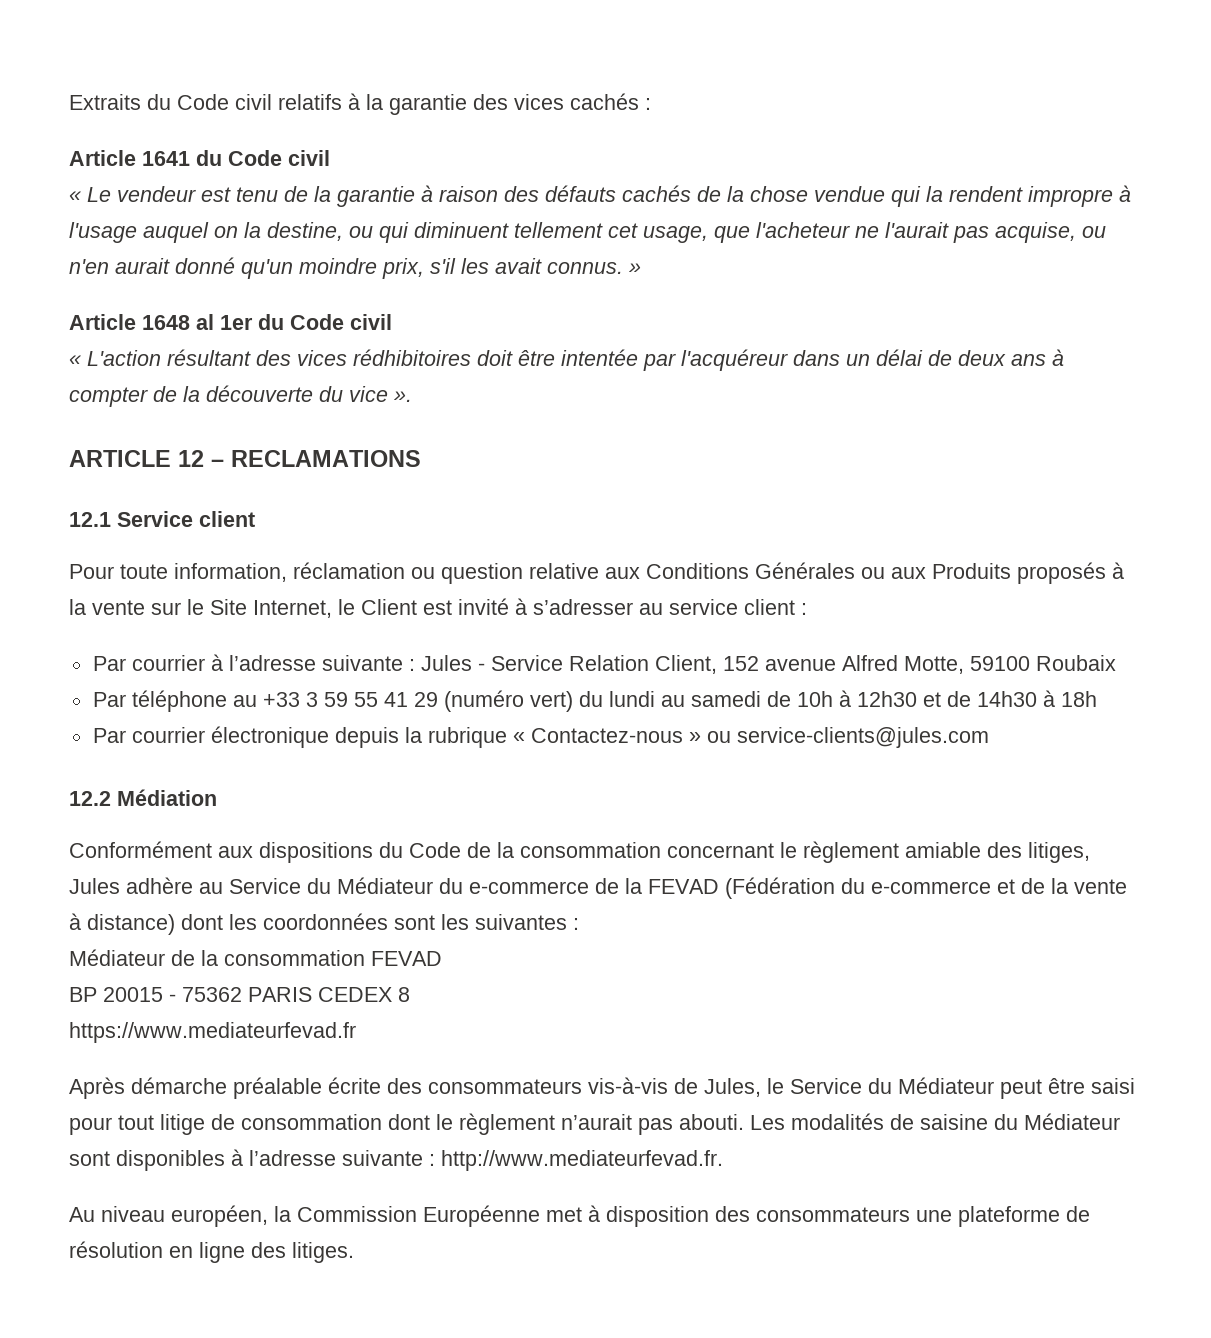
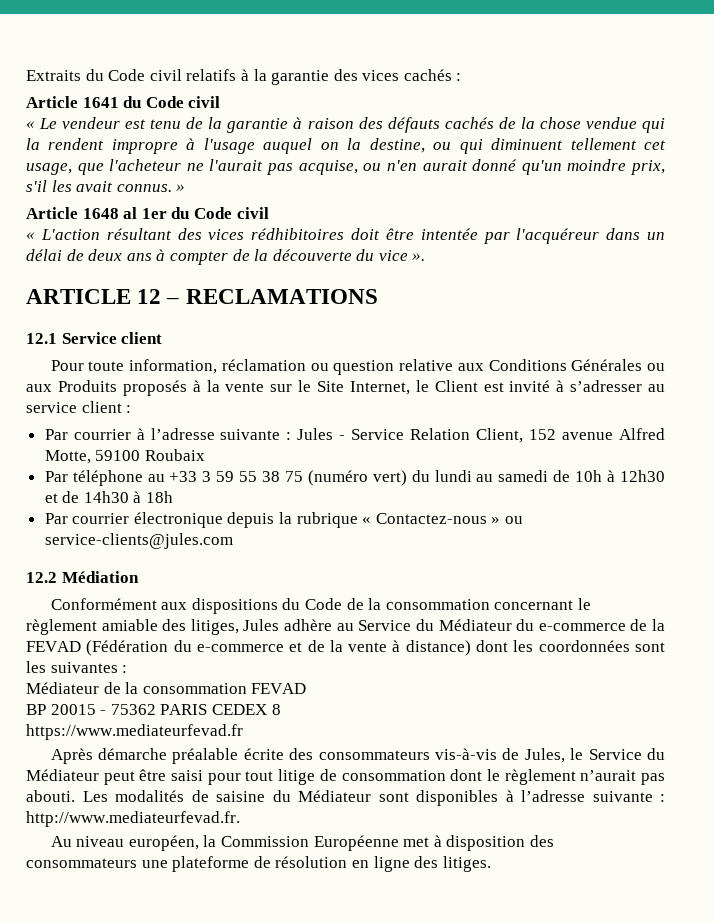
[383,692,438,707] 41 29 -> [262,471,303,482] 38 75

